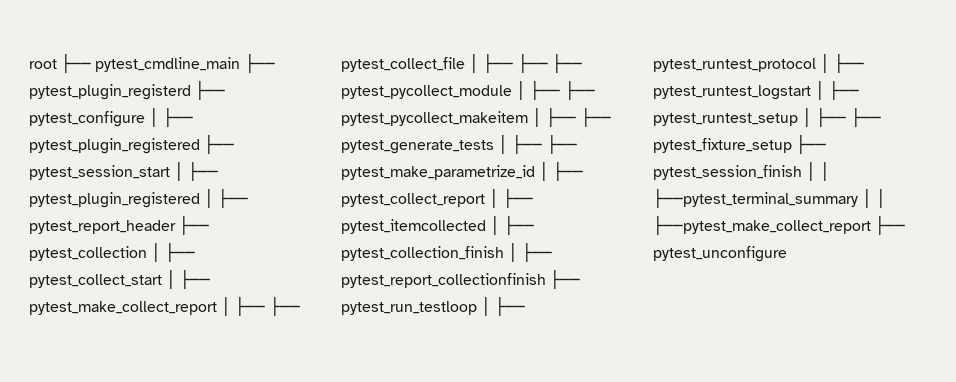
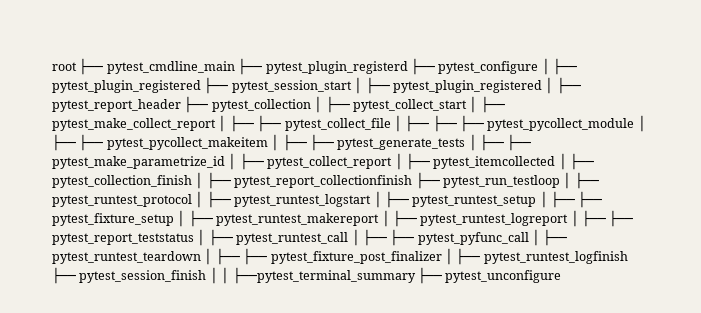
(792, 145) none -> [177,210,634,227] [52,229,568,246] [52,248,628,265] │ ├── pytest_runtest_makereport │ ├── pytest_runtest_logreport │ ├── ├── pytest_report_teststatus │ ├── pytest_runtest_call │ ├── ├── pytest_pyfunc_call │ ├── pytest_runtest_teardown │ ├── ├── pytest_fixture_post_finalizer │ ├── pytest_runtest_logfinish
[862,188,887,208] [653,215,871,235] │ │ ├──pytest_make_collect_report -> (416, 275) none

